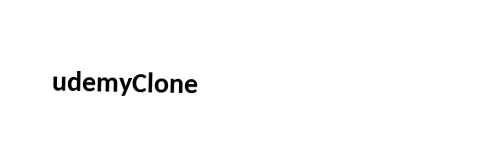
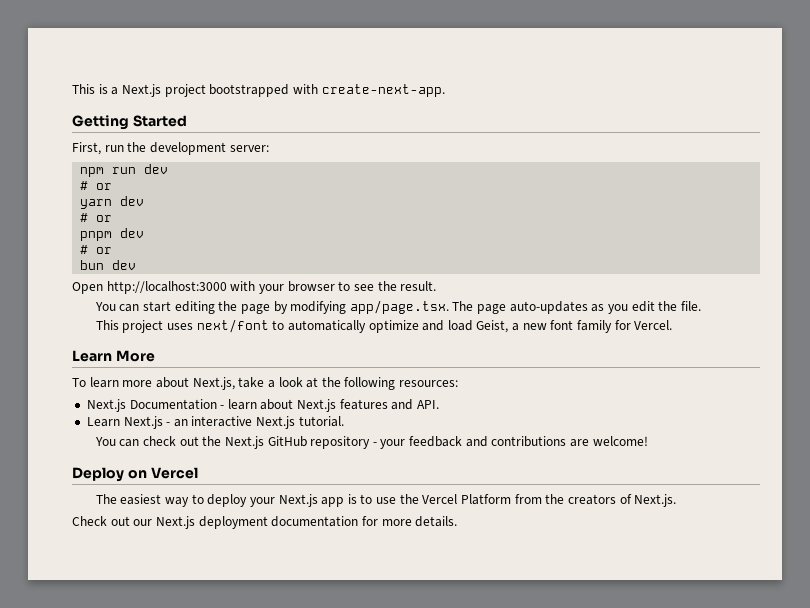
[51,70,199,98] udemyClone -> [72,84,445,97] [72,115,187,130] [72,142,269,155] [80,164,169,177] [80,181,113,190] [80,196,145,209] [80,213,113,222] [80,228,145,241] [80,245,113,254] [80,260,137,270] [72,281,437,294] [94,300,701,314] [95,319,673,333] [72,350,155,362] [72,377,459,390] [86,399,440,412] [86,416,344,429] [94,436,648,449] [72,467,198,482] [95,494,677,507] [72,516,458,529] This is a Next.js project bootstrapped with create-next-app. // Getting Started // First, run the development server: // npm run dev // # or // yarn dev // # or // pnpm dev // # or // bun dev // Open http://localhost:3000 with your browser to see the result. // You can start editing the page by modifying app/page.tsx. The page auto-updates as you edit the file. // This project uses next/font to automatically optimize and load Geist, a new font family for Vercel. // Learn More // To learn more about Next.js, take a look at the following resources: // Next.js Documentation - learn about Next.js features and API. // Learn Next.js - an interactive Next.js tutorial. // You can check out the Next.js GitHub repository - your feedback and contributions are welcome! // Deploy on Vercel // The easiest way to deploy your Next.js app is to use the Vercel Platform from the creators of Next.js. // Check out our Next.js deployment documentation for more details.

